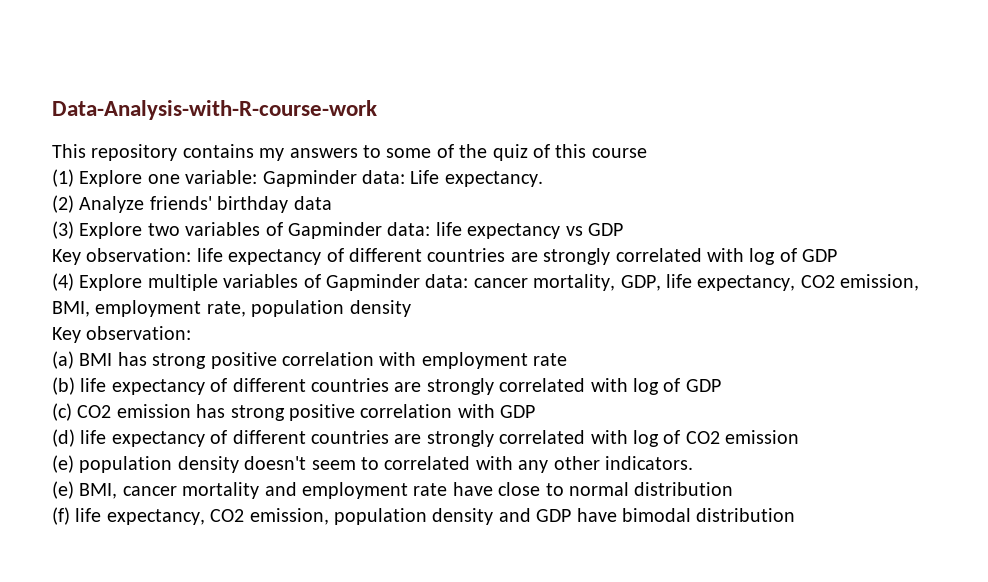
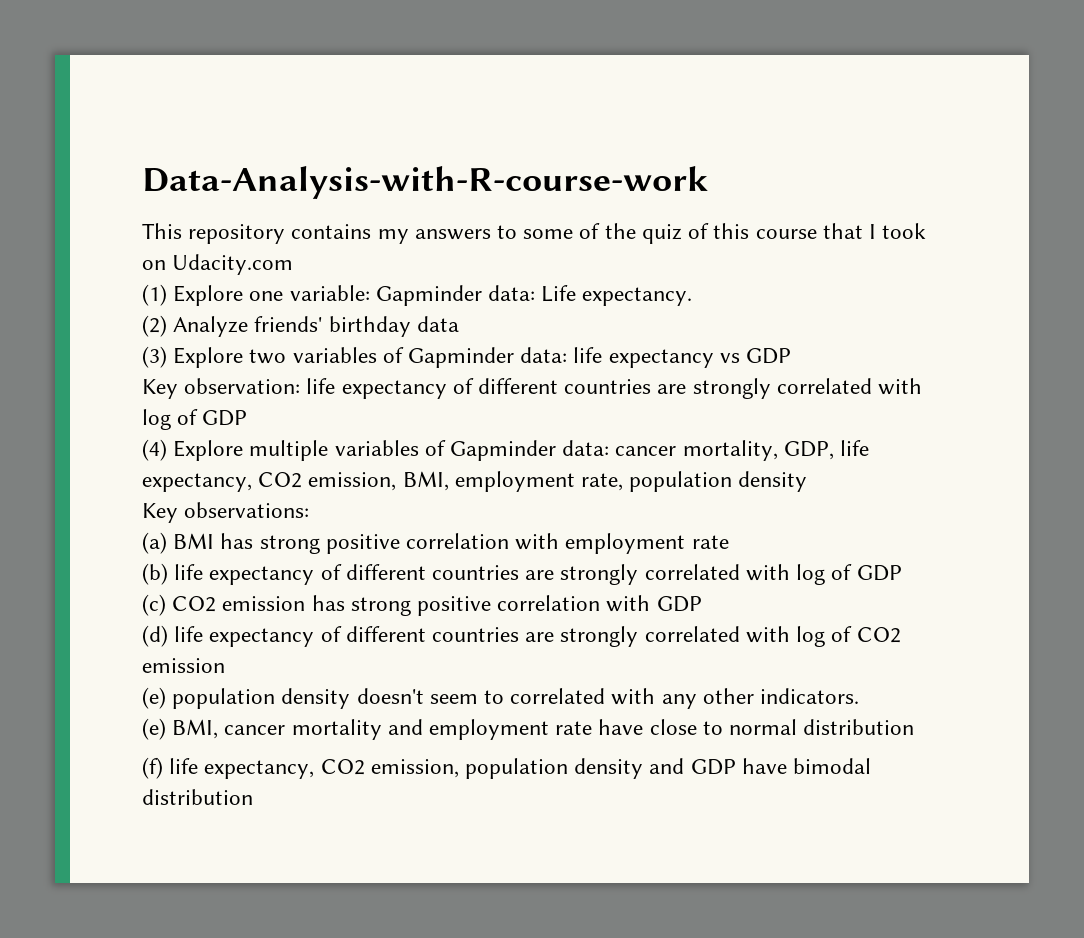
(647, 153) none -> [822,223,927,239] [142,254,294,275] that I took on Udacity.com
[86,326,192,340] observation: -> [184,502,310,518] observations:

